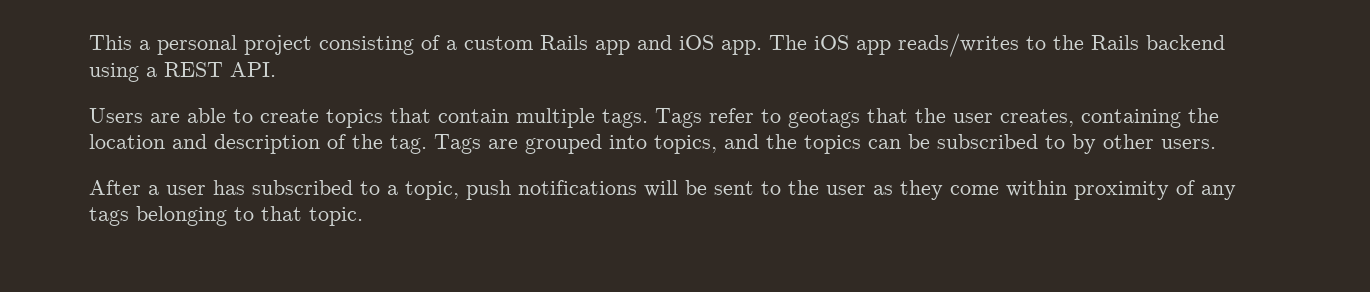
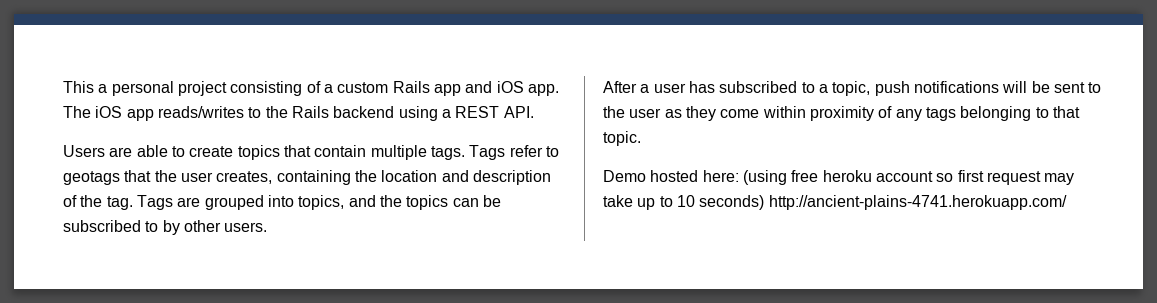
(363, 216) none -> [603,170,1075,185] [603,195,1067,210] // Demo hosted here: (using free heroku account so first request may take up to 10 seconds) http://ancient-plains-4741.herokuapp.com/

